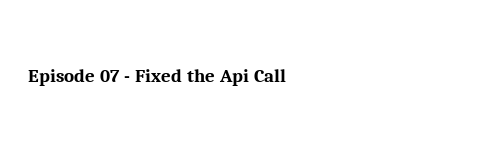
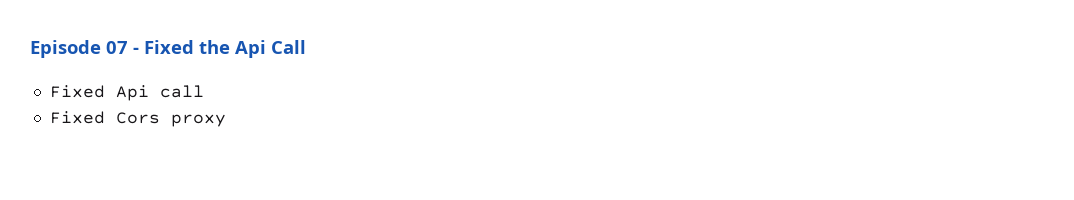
(286, 75) none -> [49,85,204,101] [49,111,226,127] // Fixed Api call // Fixed Cors proxy

